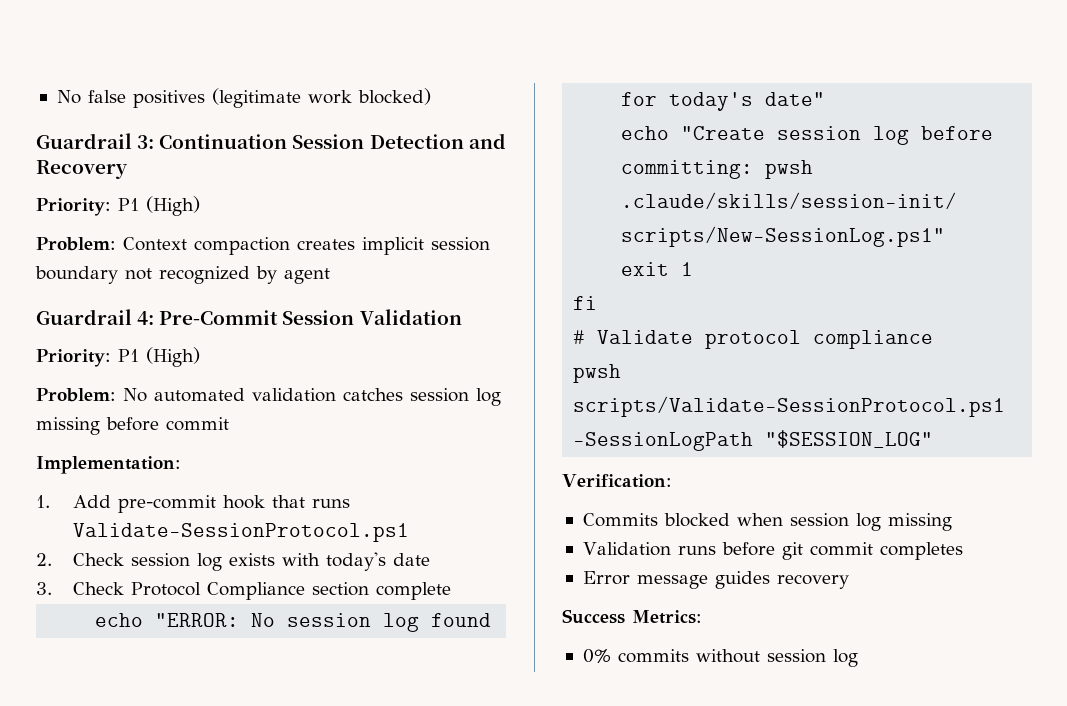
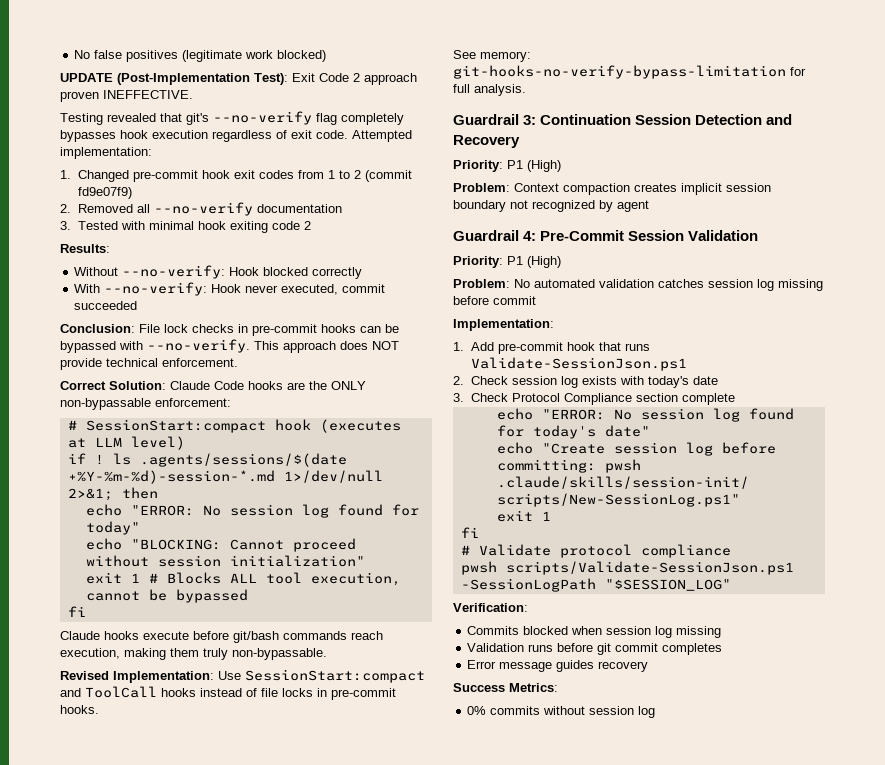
(431, 96) none -> [60,73,417,85] [60,90,193,102] [60,111,404,125] [60,130,412,142] [60,147,152,159] [60,170,412,182] [77,187,132,199] [60,202,342,216] [60,221,311,233] [60,244,110,253] [74,265,363,279] [74,282,386,296] [74,301,138,310] [60,324,399,336] [60,339,399,353] [60,358,238,370] [60,381,366,390] [60,398,231,410] [67,419,401,433] [67,436,185,450] [67,453,347,467] [67,470,383,484] [67,487,158,501] [85,504,419,518] [85,521,140,535] [85,538,356,552] [85,555,365,567] [85,572,401,586] [85,589,248,603] [67,606,86,617] [60,631,383,643] [60,648,327,660] [60,669,425,683] [60,686,396,700] [60,705,99,714] [453,50,531,62] [453,65,806,79] [453,84,526,96] // UPDATE (Post-Implementation Test): Exit Code 2 approach proven INEFFECTIVE. // Testing revealed that git's --no-verify flag completely bypasses hook execution regardless of exit code. Attempted implementation: // 1. Changed pre-commit hook exit codes from 1 to 2 (commit fd9e07f9) // 2. Removed all --no-verify documentation // 3. Tested with minimal hook exiting code 2 // Results: // Without --no-verify: Hook blocked correctly // With --no-verify: Hook never executed, commit succeeded // Conclusion: File lock checks in pre-commit hooks can be bypassed with --no-verify. This approach does NOT provide technical enforcement. // Correct Solution: Claude Code hooks are the ONLY non-bypassable enforcement: // # SessionStart:compact hook (executes at LLM level) // if ! ls .agents/sessions/$(date +%Y-%m-%d)-session-*.md 1>/dev/null 2>&1; then // echo "ERROR: No session log found for today" // echo "BLOCKING: Cannot proceed without session initialization" // exit 1 # Blocks ALL tool execution, cannot be bypassed // fi // Claude hooks execute before git/bash commands reach execution, making them truly non-bypassable. // Revised Implementation: Use SessionStart:compact and ToolCall hooks instead of file locks in pre-commit hooks. // See memory: git-hooks-no-verify-bypass-limitation for full analysis.
[73,523,410,542] Validate-SessionProtocol.ps1 -> [470,357,687,371] Validate-SessionJson.ps1
[573,396,1006,417] scripts/Validate-SessionProtocol.ps1 -> [505,561,794,575] scripts/Validate-SessionJson.ps1

